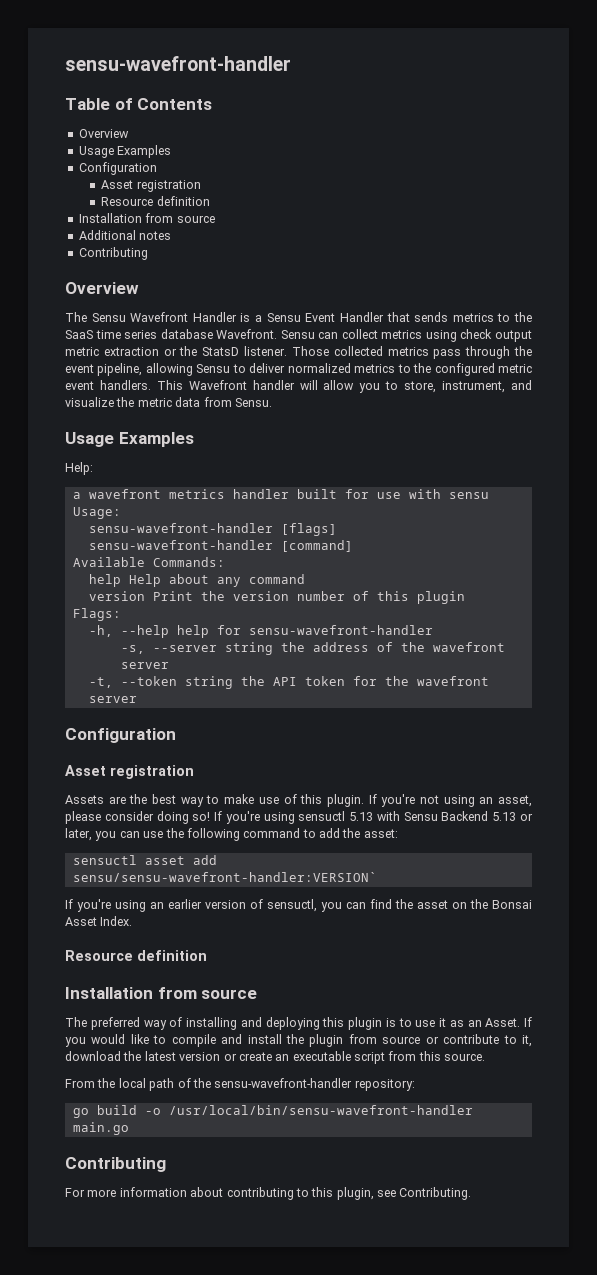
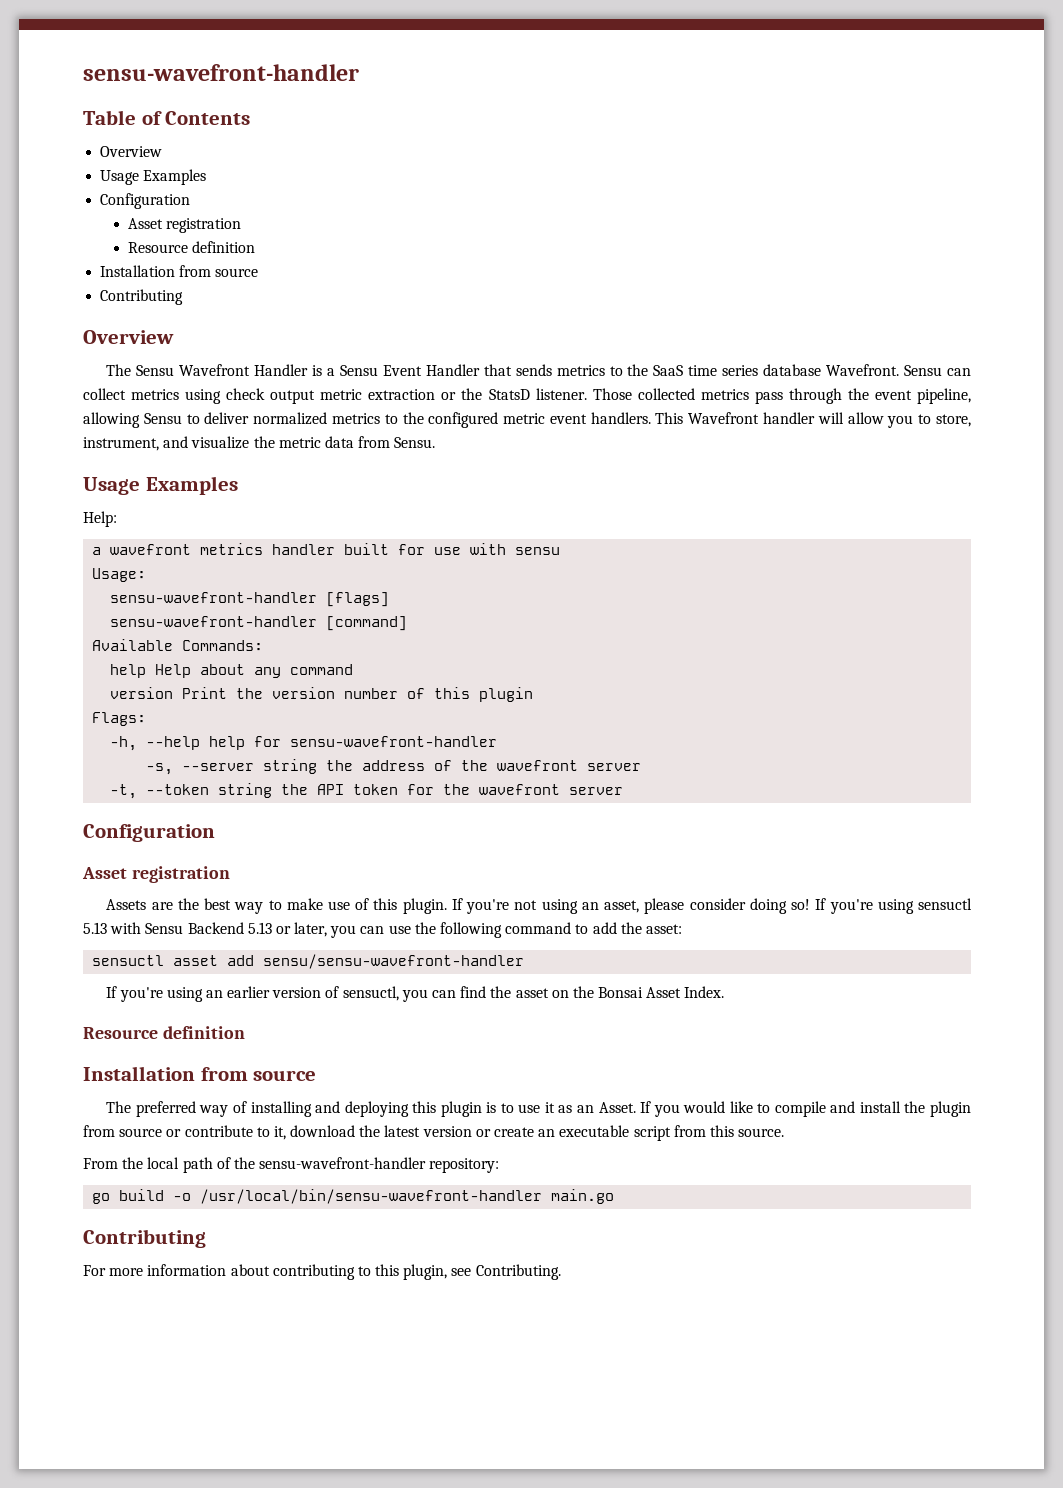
[78,230,172,240] // Additional notes -> (259, 272) none
[72,872,377,882] sensu/sensu-wavefront-handler:VERSION` -> [263,954,525,969] sensu/sensu-wavefront-handler

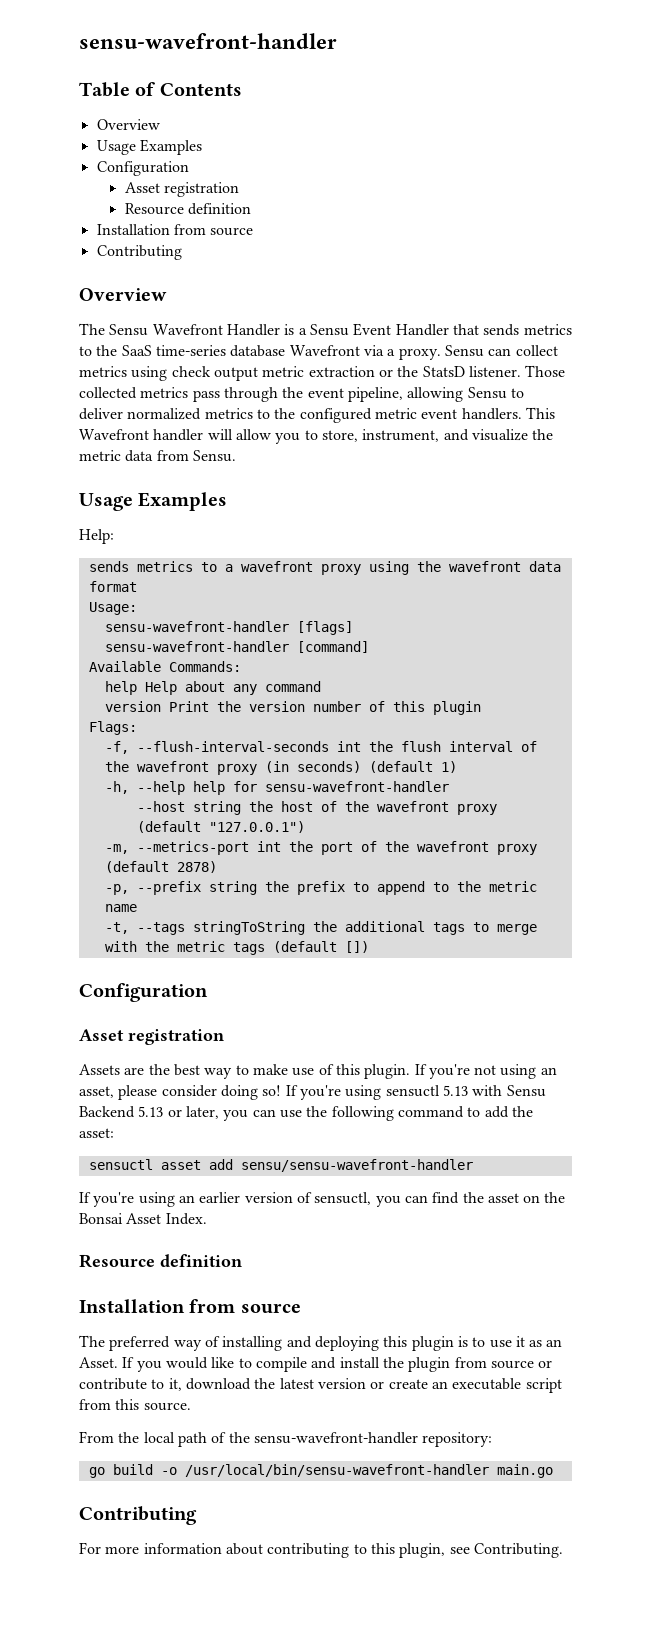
[688,364,900,376] time series database Wavefront. -> [155,345,441,360] time-series database Wavefront via a proxy.
[92,543,561,555] a wavefront metrics handler built for use with sensu -> [88,561,561,575] [88,581,137,592] sends metrics to a wavefront proxy using the wavefront data format
(147, 719) none -> [104,741,537,754] [104,761,457,775] // -f, --flush-interval-seconds int the flush interval of the wavefront proxy (in seconds) (default 1)
[146,759,642,775] [110,783,624,799] -s, --server string the address of the wavefront server // -t, --token string the API token for the wavefront server -> [136,801,497,815] [136,821,305,833] [104,841,537,855] [104,861,217,873] [104,881,537,895] [104,904,137,912] [104,921,537,935] [104,941,369,955] --host string the host of the wavefront proxy (default "127.0.0.1") // -m, --metrics-port int the port of the wavefront proxy (default 2878) // -p, --prefix string the prefix to append to the metric name // -t, --tags stringToString the additional tags to merge with the metric tags (default [])

